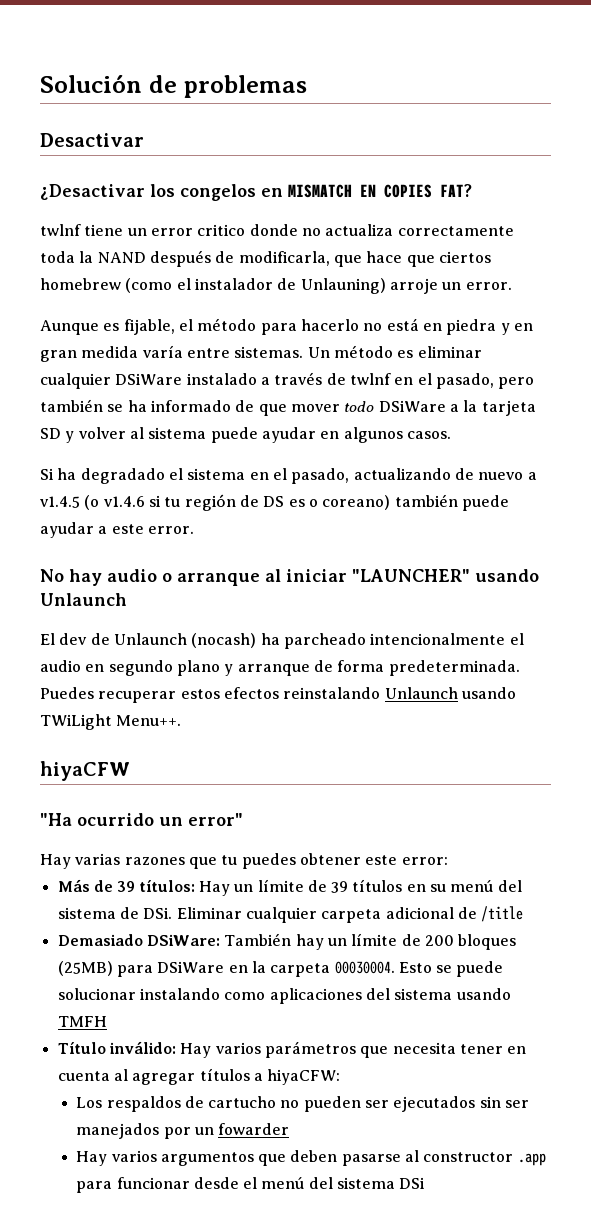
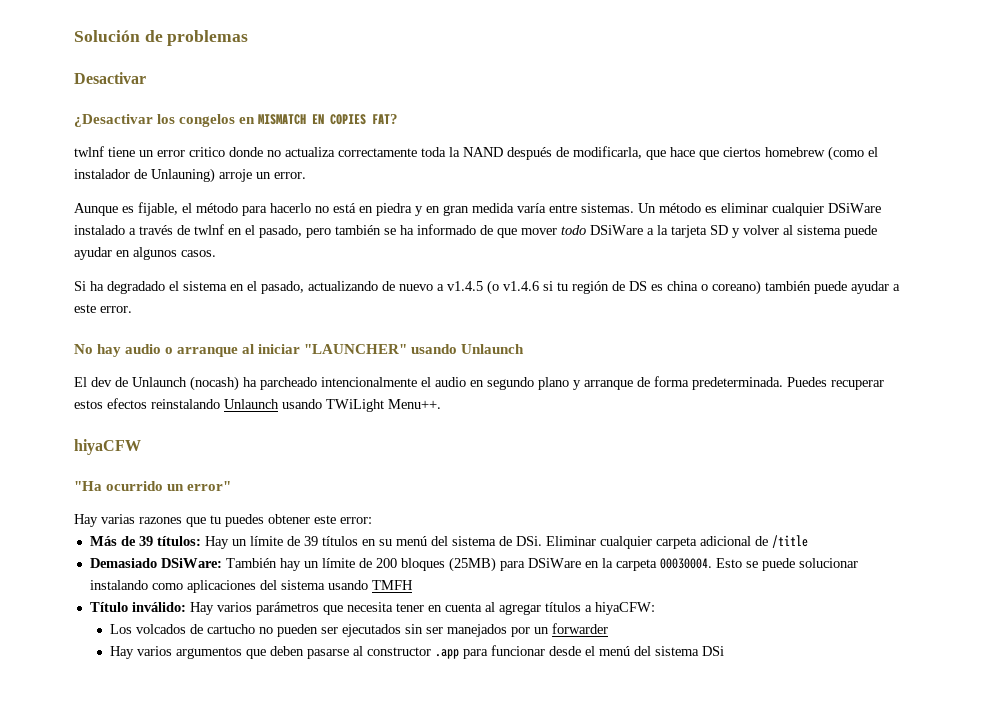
(305, 503) none -> [667,281,698,291] china
[106,1096,181,1112] respaldos -> [136,624,187,634] volcados
[218,1123,290,1135] fowarder -> [552,623,609,634] forwarder

